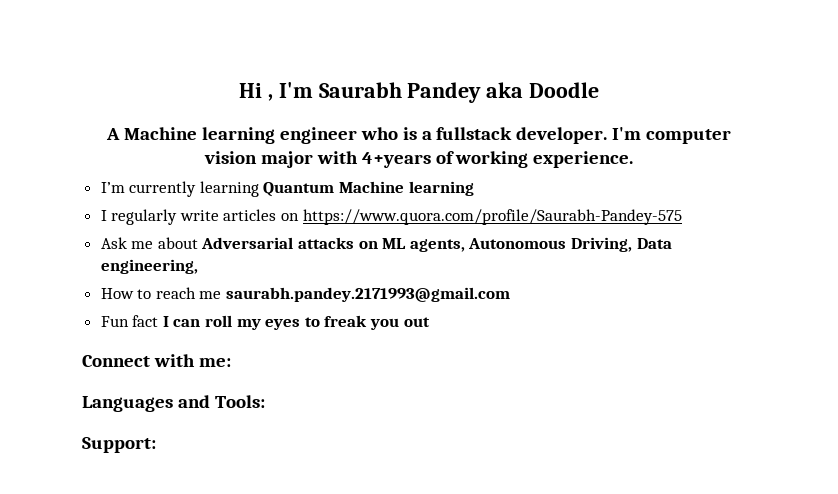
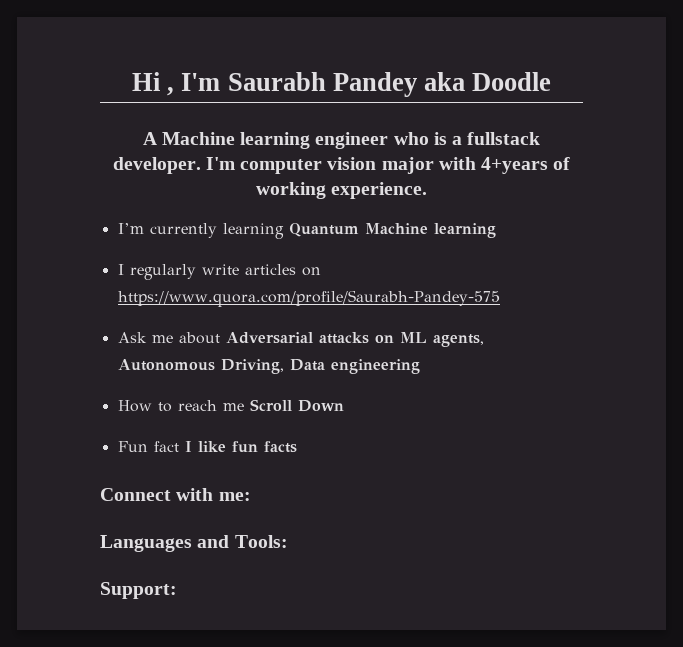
[100,259,198,274] engineering, -> [330,359,420,374] engineering
[226,287,511,302] saurabh.pandey.2171993@gmail.com -> [249,399,344,412] Scroll Down
[173,315,430,330] can roll my eyes to freak you out -> [197,441,297,453] like fun facts

